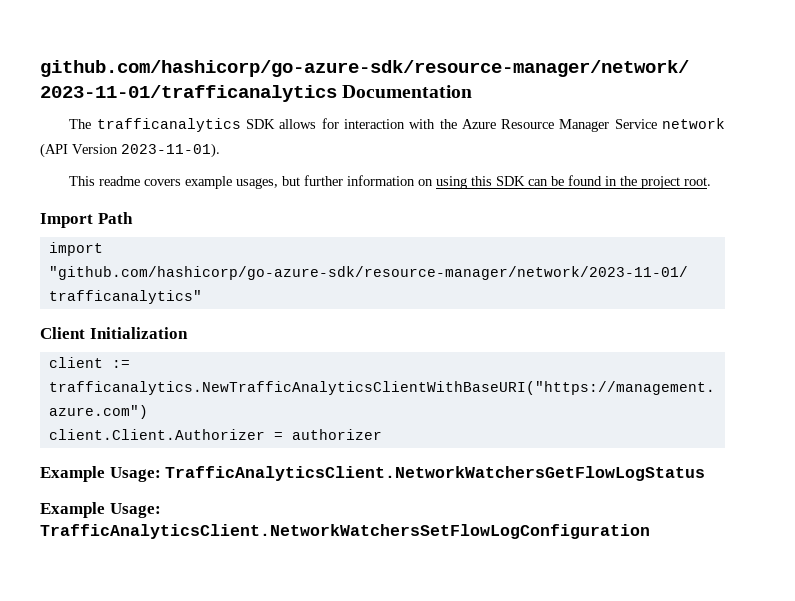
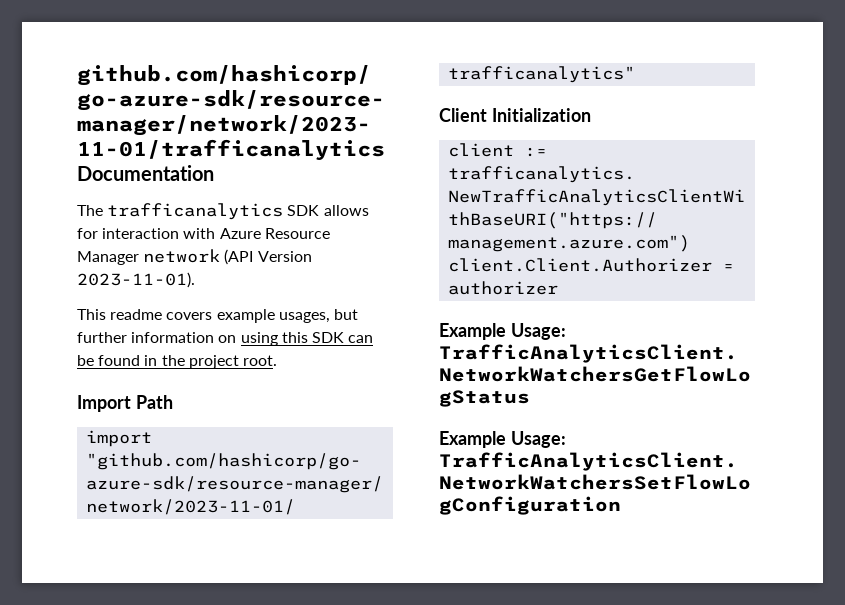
[439,119,457,129] the -> (216, 233) none
[614,119,657,129] Service -> (139, 258) none

